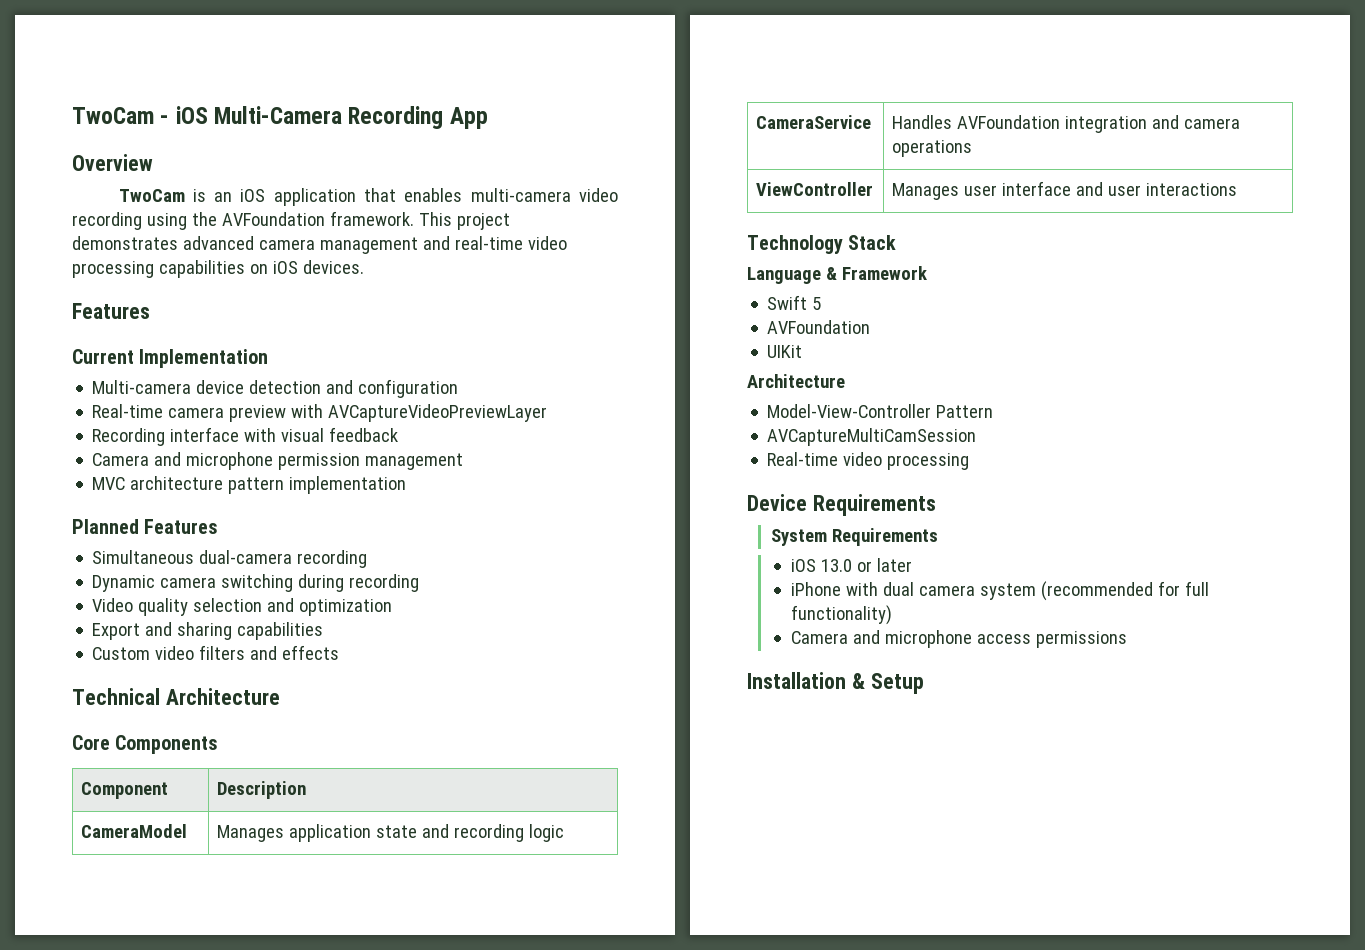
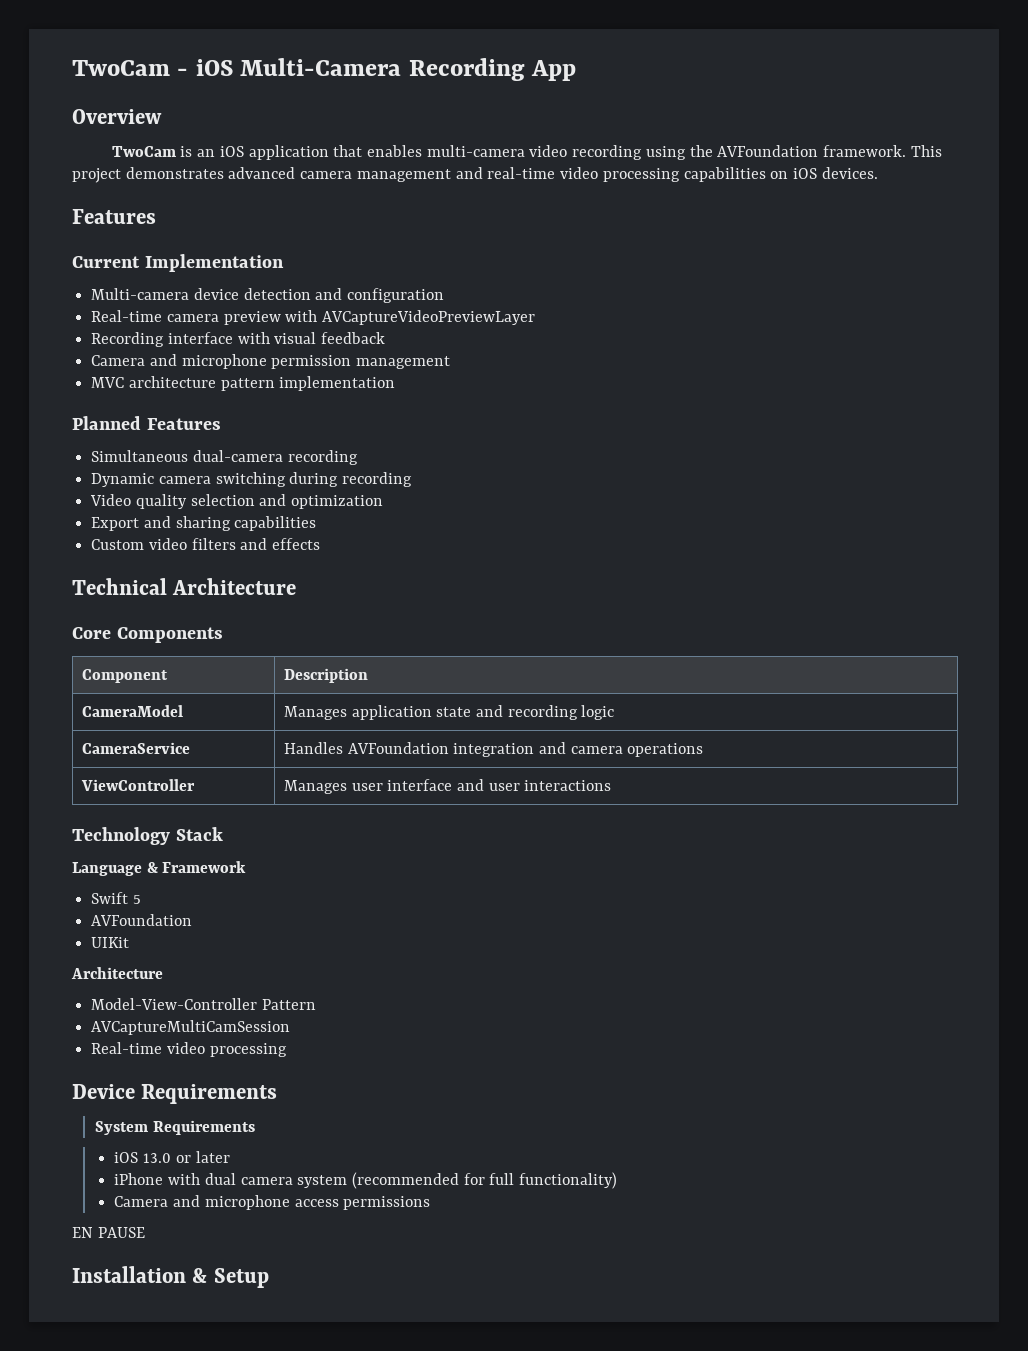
(1128, 639) none -> [72,1227,145,1238] // EN PAUSE

